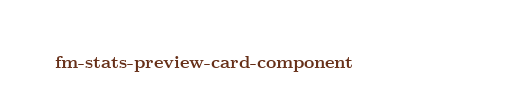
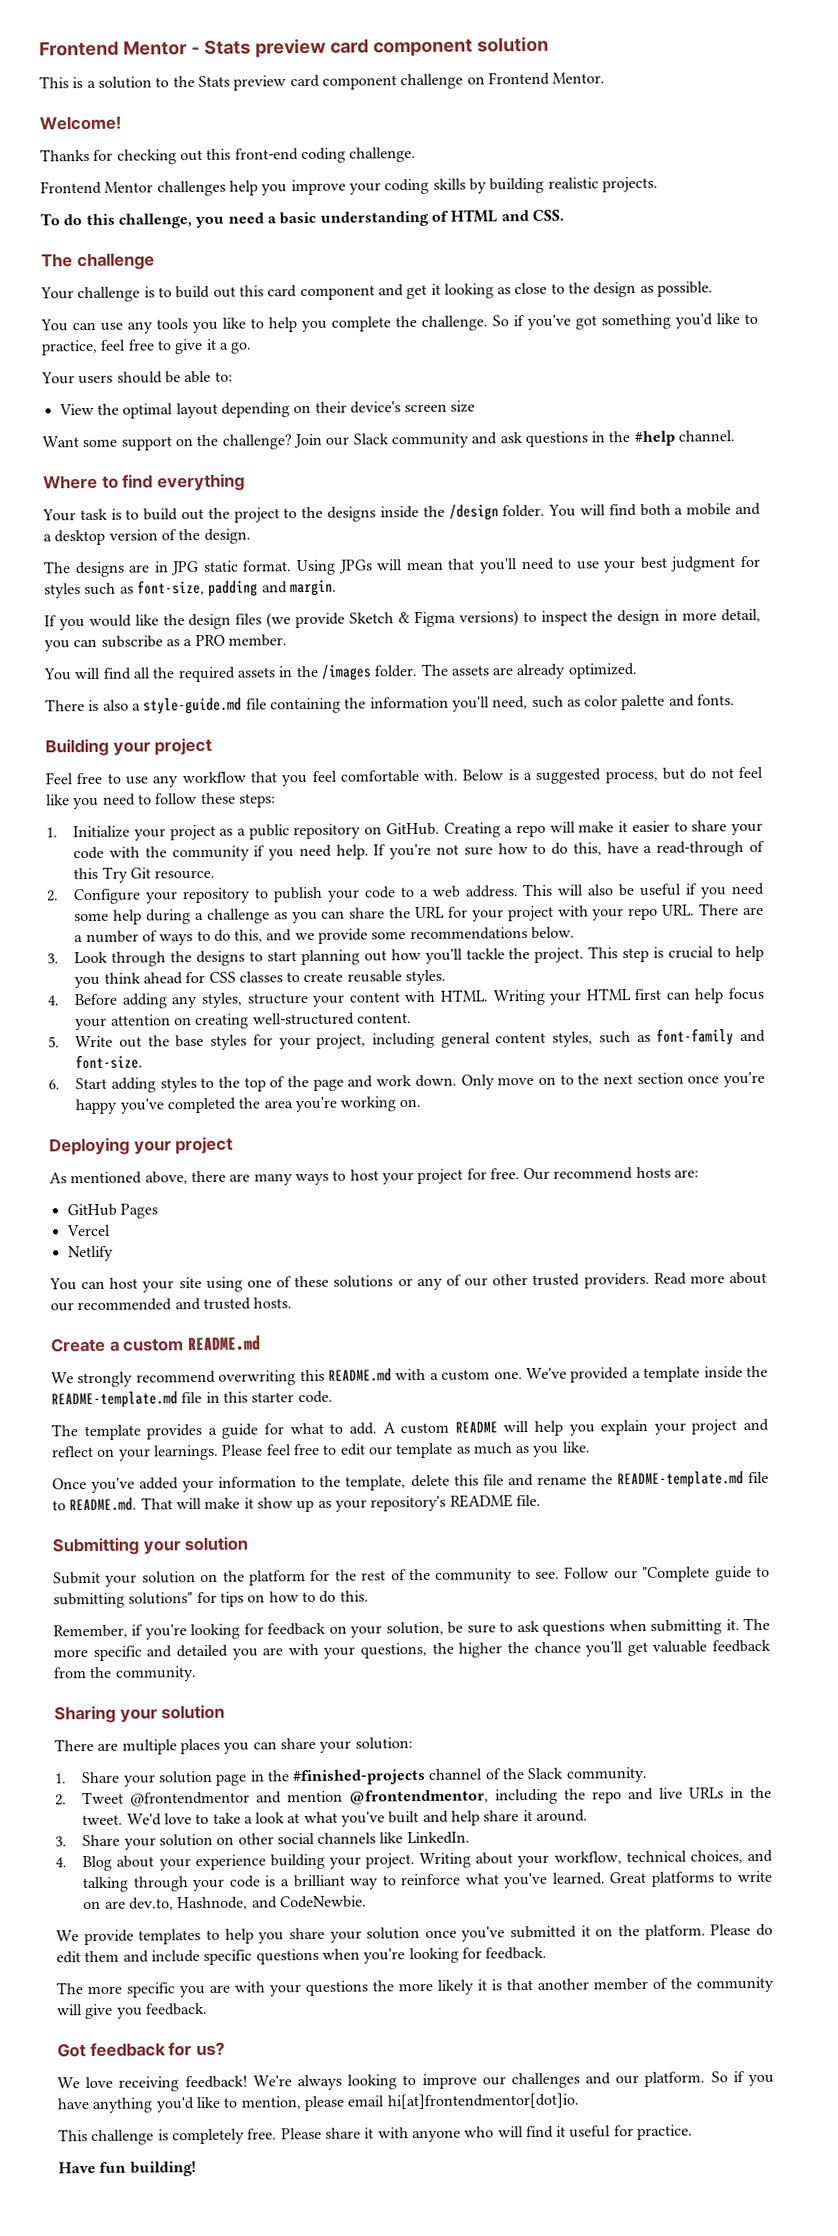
[55,56,353,72] fm-stats-preview-card-component -> [39,36,549,58] [39,71,606,91] [39,115,122,131] [40,146,417,165] [40,176,658,197] [40,209,564,229] [41,252,155,271] [40,281,714,303] [40,313,758,334] [41,338,253,356] [41,370,233,385] [58,400,476,419] [42,430,736,451] [43,473,245,492] [42,502,762,523] [43,528,251,546] [43,555,761,578] [44,579,337,599] [44,608,762,631] [44,634,287,652] [43,663,638,683] [45,694,736,715] [45,737,213,757] [45,766,763,788] [46,792,276,810] [46,820,764,841] [73,840,766,862] [73,866,216,883] [46,882,764,905] [74,903,764,925] [74,926,576,946] [47,945,764,967] [74,969,447,989] [47,987,764,1009] [75,1012,412,1031] [48,1028,766,1050] [75,1054,144,1070] [48,1071,765,1093] [75,1096,422,1115] [49,1136,234,1156] [49,1166,700,1186] [66,1203,158,1219] [65,1224,111,1237] [67,1245,114,1262] [49,1271,767,1293] [50,1297,293,1312] [50,1335,261,1353] [51,1365,768,1388] [51,1390,333,1409] [51,1418,769,1441] [51,1441,591,1461] [52,1471,770,1493] [52,1494,541,1513] [52,1536,249,1556] [53,1566,771,1587] [53,1590,369,1609] [53,1617,771,1640] [53,1639,771,1661] [53,1666,197,1682] [54,1704,226,1724] [54,1737,413,1755] [54,1766,648,1787] [55,1786,773,1807] [82,1809,589,1827] [55,1831,470,1850] [55,1849,773,1872] [82,1870,773,1893] [83,1895,367,1911] [56,1923,773,1946] [56,1946,548,1965] [56,1976,774,1998] [57,2002,208,2020] [57,2041,225,2058] [57,2071,774,2092] [57,2092,579,2113] [58,2124,694,2146] [58,2161,196,2177] Frontend Mentor - Stats preview card component solution // This is a solution to the Stats preview card component challenge on Frontend Mentor. // Welcome! // Thanks for checking out this front-end coding challenge. // Frontend Mentor challenges help you improve your coding skills by building realistic projects. // To do this challenge, you need a basic understanding of HTML and CSS. // The challenge // Your challenge is to build out this card component and get it looking as close to the design as possible. // You can use any tools you like to help you complete the challenge. So if you've got something you'd like to practice, feel free to give it a go. // Your users should be able to: // View the optimal layout depending on their device's screen size // Want some support on the challenge? Join our Slack community and ask questions in the #help channel. // Where to find everything // Your task is to build out the project to the designs inside the /design folder. You will find both a mobile and a desktop version of the design. // The designs are in JPG static format. Using JPGs will mean that you'll need to use your best judgment for styles such as font-size, padding and margin. // If you would like the design files (we provide Sketch & Figma versions) to inspect the design in more detail, you can subscribe as a PRO member. // You will find all the required assets in the /images folder. The assets are already optimized. // There is also a style-guide.md file containing the information you'll need, such as color palette and fonts. // Building your project // Feel free to use any workflow that you feel comfortable with. Below is a suggested process, but do not feel like you need to follow these steps: // 1. Initialize your project as a public repository on GitHub. Creating a repo will make it easier to share your code with the community if you need help. If you're not sure how to do this, have a read-through of this Try Git resource. // 2. Configure your repository to publish your code to a web address. This will also be useful if you need some help during a challenge as you can share the URL for your project with your repo URL. There are a number of ways to do this, and we provide some recommendations below. // 3. Look through the designs to start planning out how you'll tackle the project. This step is crucial to help you think ahead for CSS classes to create reusable styles. // 4. Before adding any styles, structure your content with HTML. Writing your HTML first can help focus your attention on creating well-structured content. // 5. Write out the base styles for your project, including general content styles, such as font-family and font-size. // 6. Start adding styles to the top of the page and work down. Only move on to the next section once you're happy you've completed the area you're working on. // Deploying your project // As mentioned above, there are many ways to host your project for free. Our recommend hosts are: // GitHub Pages // Vercel // Netlify // You can host your site using one of these solutions or any of our other trusted providers. Read more about our recommended and trusted hosts. // Create a custom README.md // We strongly recommend overwriting this README.md with a custom one. We've provided a template inside the README-template.md file in this starter code. // The template provides a guide for what to add. A custom README will help you explain your project and reflect on your learnings. Please feel free to edit our template as much as you like. // Once you've added your information to the template, delete this file and rename the README-template.md file to README.md. That will make it show up as your repository's README file. // Submitting your solution // Submit your solution on the platform for the rest of the community to see. Follow our "Complete guide to submitting solutions" for tips on how to do this. // Remember, if you're looking for feedback on your solution, be sure to ask questions when submitting it. The more specific and detailed you are with your questions, the higher the chance you'll get valuable feedback from the community. // Sharing your solution // There are multiple places you can share your solution: // 1. Share your solution page in the #finished-projects channel of the Slack community. // 2. Tweet @frontendmentor and mention @frontendmentor, including the repo and live URLs in the tweet. We'd love to take a look at what you've built and help share it around. // 3. Share your solution on other social channels like LinkedIn. // 4. Blog about your experience building your project. Writing about your workflow, technical choices, and talking through your code is a brilliant way to reinforce what you've learned. Great platforms to write on are dev.to, Hashnode, and CodeNewbie. // We provide templates to help you share your solution once you've submitted it on the platform. Please do edit them and include specific questions when you're looking for feedback. // The more specific you are with your questions the more likely it is that another member of the community will give you feedback. // Got feedback for us? // We love receiving feedback! We're always looking to improve our challenges and our platform. So if you have anything you'd like to mention, please email hi[at]frontendmentor[dot]io. // This challenge is completely free. Please share it with anyone who will find it useful for practice. // Have fun building!

